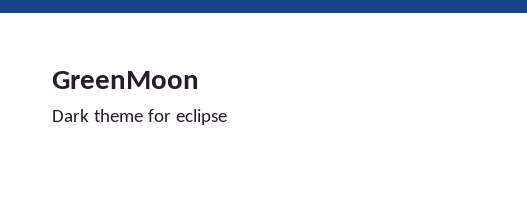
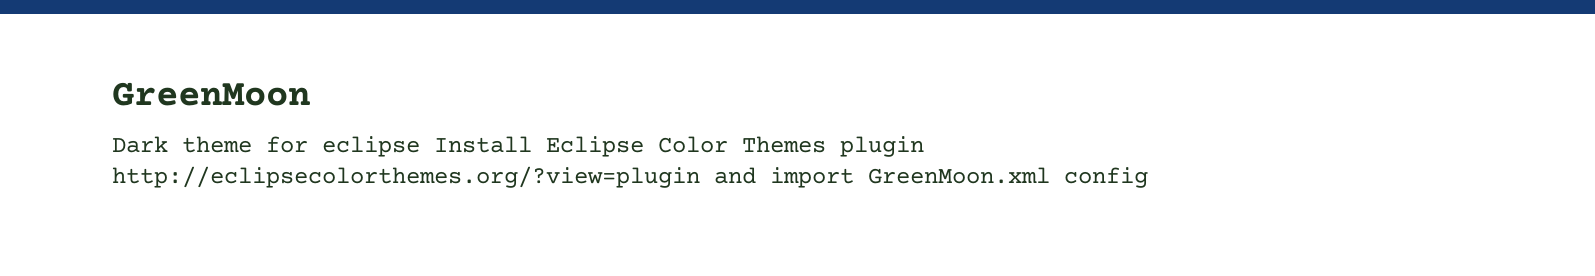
(227, 117) none -> [434,136,924,157] [112,166,1148,188] Install Eclipse Color Themes plugin http://eclipsecolorthemes.org/?view=plugin and import GreenMoon.xml config

